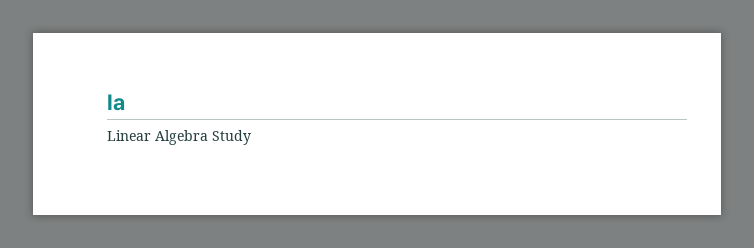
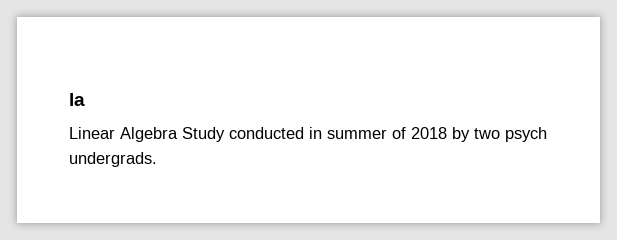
(251, 137) none -> [229,127,547,142] [69,152,157,167] conducted in summer of 2018 by two psych undergrads.

